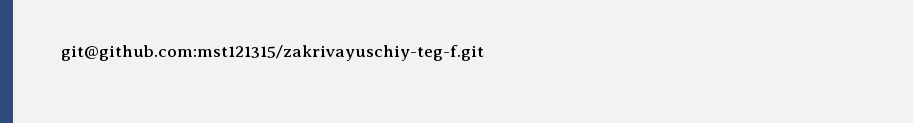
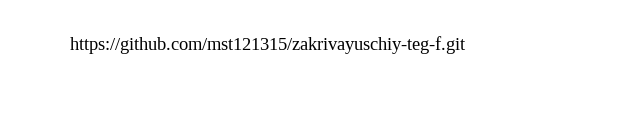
[61,45,484,61] git@github.com:mst121315/zakrivayuschiy-teg-f.git -> [70,36,466,54] https://github.com/mst121315/zakrivayuschiy-teg-f.git

